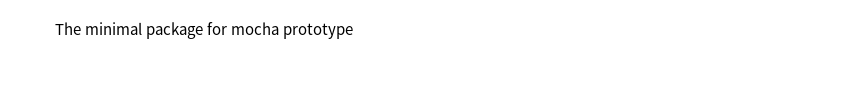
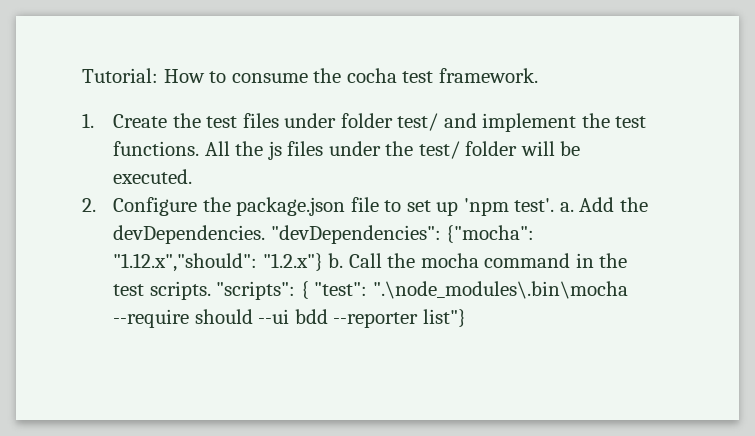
[55,22,354,39] The minimal package for mocha prototype -> [82,68,538,83] [82,113,647,132] [113,141,581,160] [113,169,193,184] [82,197,649,216] [113,225,535,244] [113,253,628,272] [113,281,628,300] [113,309,466,328] Tutorial: How to consume the cocha test framework. // 1. Create the test files under folder test/ and implement the test functions. All the js files under the test/ folder will be executed. // 2. Configure the package.json file to set up 'npm test'. a. Add the devDependencies. "devDependencies": {"mocha": "1.12.x","should": "1.2.x"} b. Call the mocha command in the test scripts. "scripts": { "test": ".\node_modules\.bin\mocha --require should --ui bdd --reporter list"}

